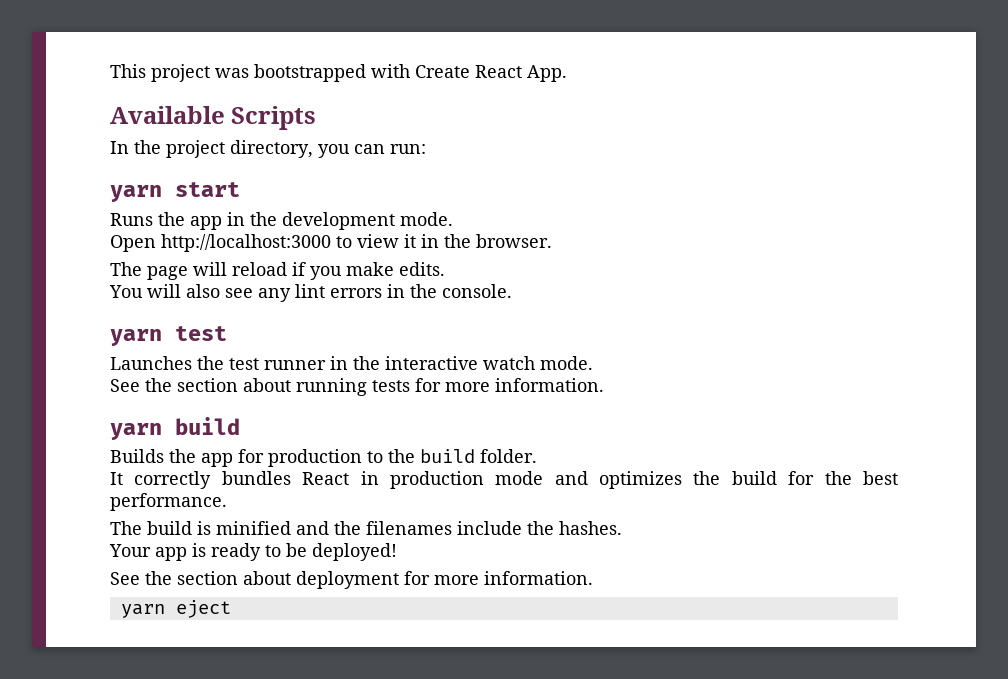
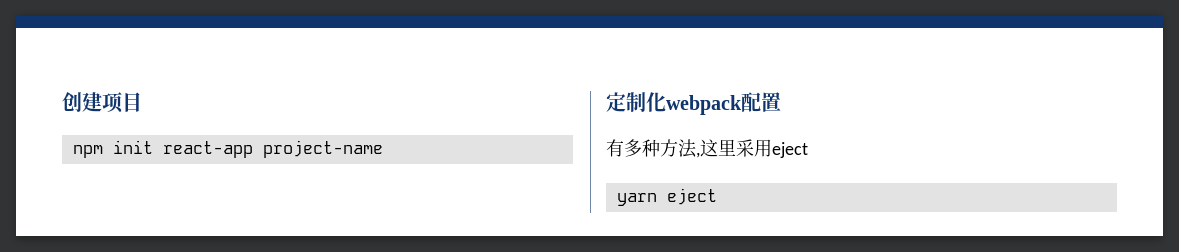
[110,64,567,82] [110,106,317,130] [110,140,426,158] [110,182,240,202] [110,212,453,230] [110,234,552,252] [110,262,445,280] [109,284,512,302] [110,326,227,346] [110,356,593,370] [110,378,604,396] [110,417,240,440] [110,449,537,467] [110,471,898,489] [110,493,227,511] [110,521,622,535] [109,543,397,561] [110,571,593,589] This project was bootstrapped with Create React App. // Available Scripts // In the project directory, you can run: // yarn start // Runs the app in the development mode. // Open http://localhost:3000 to view it in the browser. // The page will reload if you make edits. // You will also see any lint errors in the console. // yarn test // Launches the test runner in the interactive watch mode. // See the section about running tests for more information. // yarn build // Builds the app for production to the build folder. // It correctly bundles React in production mode and optimizes the build for the best performance. // The build is minified and the filenames include the hashes. // Your app is ready to be deployed! // See the section about deployment for more information. -> [62,92,142,113] [72,140,383,158] [606,92,781,115] [606,139,808,158] 创建项目 // npm init react-app project-name // 定制化webpack配置 // 有多种方法,这里采用eject

